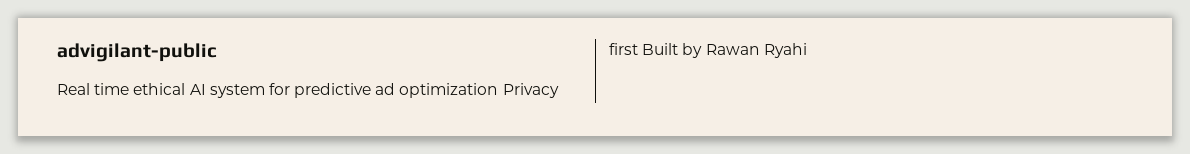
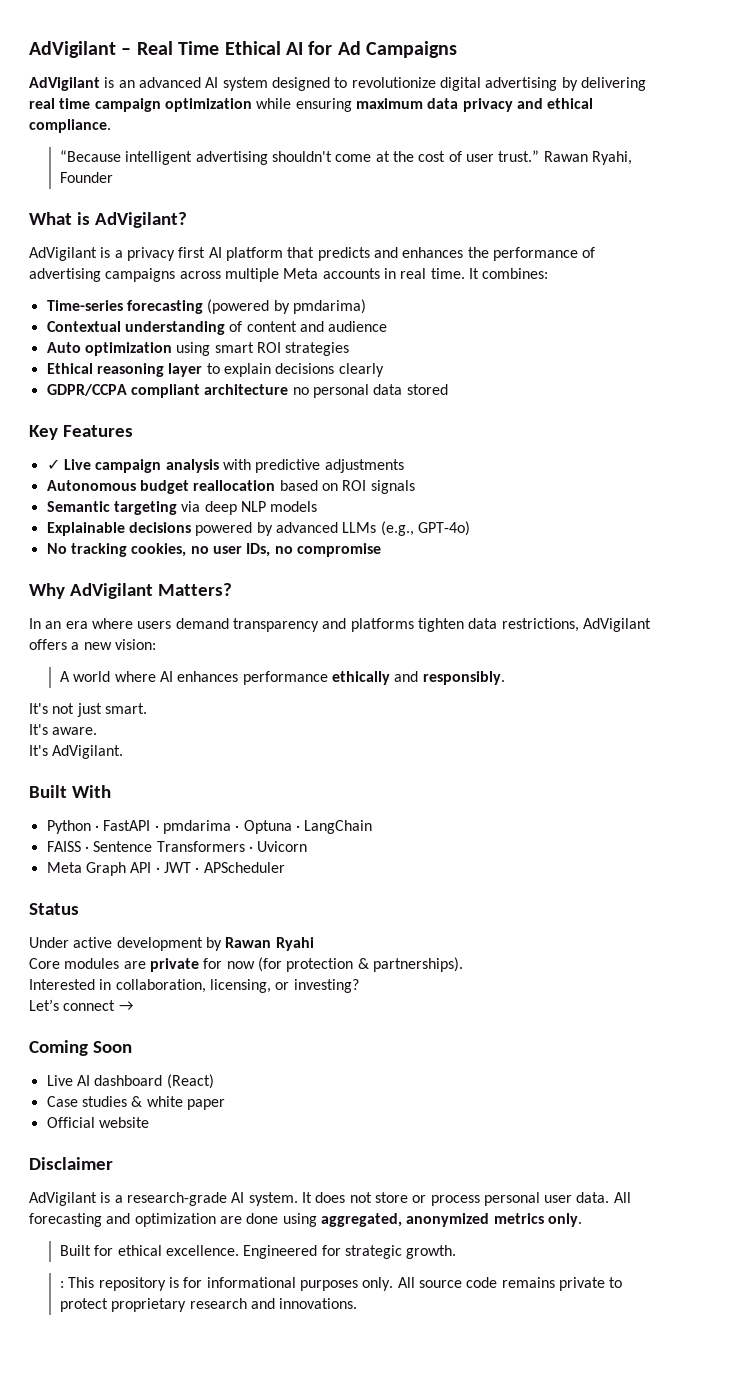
[57,43,217,62] [57,83,559,98] [609,43,807,58] advigilant-public // Real time ethical AI system for predictive ad optimization Privacy first Built by Rawan Ryahi -> [29,41,458,58] [29,77,646,91] [29,98,594,112] [29,119,111,133] [60,150,632,165] [60,172,114,183] [29,212,187,228] [29,247,596,261] [29,268,549,282] [46,299,366,314] [46,321,388,335] [46,342,350,356] [46,363,384,377] [46,384,448,398] [29,425,133,440] [46,459,404,473] [46,480,415,494] [46,501,318,515] [46,521,470,536] [46,543,381,557] [29,583,232,599] [29,618,651,632] [29,639,156,650] [60,671,505,685] [29,703,147,717] [29,724,98,735] [29,745,124,759] [29,785,111,798] [46,820,373,834] [46,841,308,852] [46,862,285,876] [29,903,79,915] [29,937,314,951] [29,957,463,972] [29,979,359,993] [29,999,133,1011] [29,1040,132,1056] [46,1074,214,1089] [46,1096,225,1110] [46,1117,149,1128] [29,1157,113,1170] [29,1192,631,1206] [29,1213,582,1227] [60,1245,457,1259] [60,1277,623,1291] [60,1298,358,1312] AdVigilant – Real Time Ethical AI for Ad Campaigns // AdVigilant is an advanced AI system designed to revolutionize digital advertising by delivering real time campaign optimization while ensuring maximum data privacy and ethical compliance. // “Because intelligent advertising shouldn't come at the cost of user trust.” Rawan Ryahi, Founder // What is AdVigilant? // AdVigilant is a privacy first AI platform that predicts and enhances the performance of advertising campaigns across multiple Meta accounts in real time. It combines: // Time-series forecasting (powered by pmdarima) // Contextual understanding of content and audience // Auto optimization using smart ROI strategies // Ethical reasoning layer to explain decisions clearly // GDPR/CCPA compliant architecture no personal data stored // Key Features // ✓ Live campaign analysis with predictive adjustments // Autonomous budget reallocation based on ROI signals // Semantic targeting via deep NLP models // Explainable decisions powered by advanced LLMs (e.g., GPT-4o) // No tracking cookies, no user IDs, no compromise // Why AdVigilant Matters? // In an era where users demand transparency and platforms tighten data restrictions, AdVigilant offers a new vision: // A world where AI enhances performance ethically and responsibly. // It's not just smart. // It's aware. // It's AdVigilant. // Built With // Python · FastAPI · pmdarima · Optuna · LangChain // FAISS · Sentence Transformers · Uvicorn // Meta Graph API · JWT · APScheduler // Status // Under active development by Rawan Ryahi // Core modules are private for now (for protection & partnerships). // Interested in collaboration, licensing, or investing? // Let’s connect → // Coming Soon // Live AI dashboard (React) // Case studies & white paper // Official website // Disclaimer // AdVigilant is a research-grade AI system. It does not store or process personal user data. All forecasting and optimization are done using aggregated, anonymized metrics only. // Built for ethical excellence. Engineered for strategic growth. // : This repository is for informational purposes only. All source code remains private to protect proprietary research and innovations.

